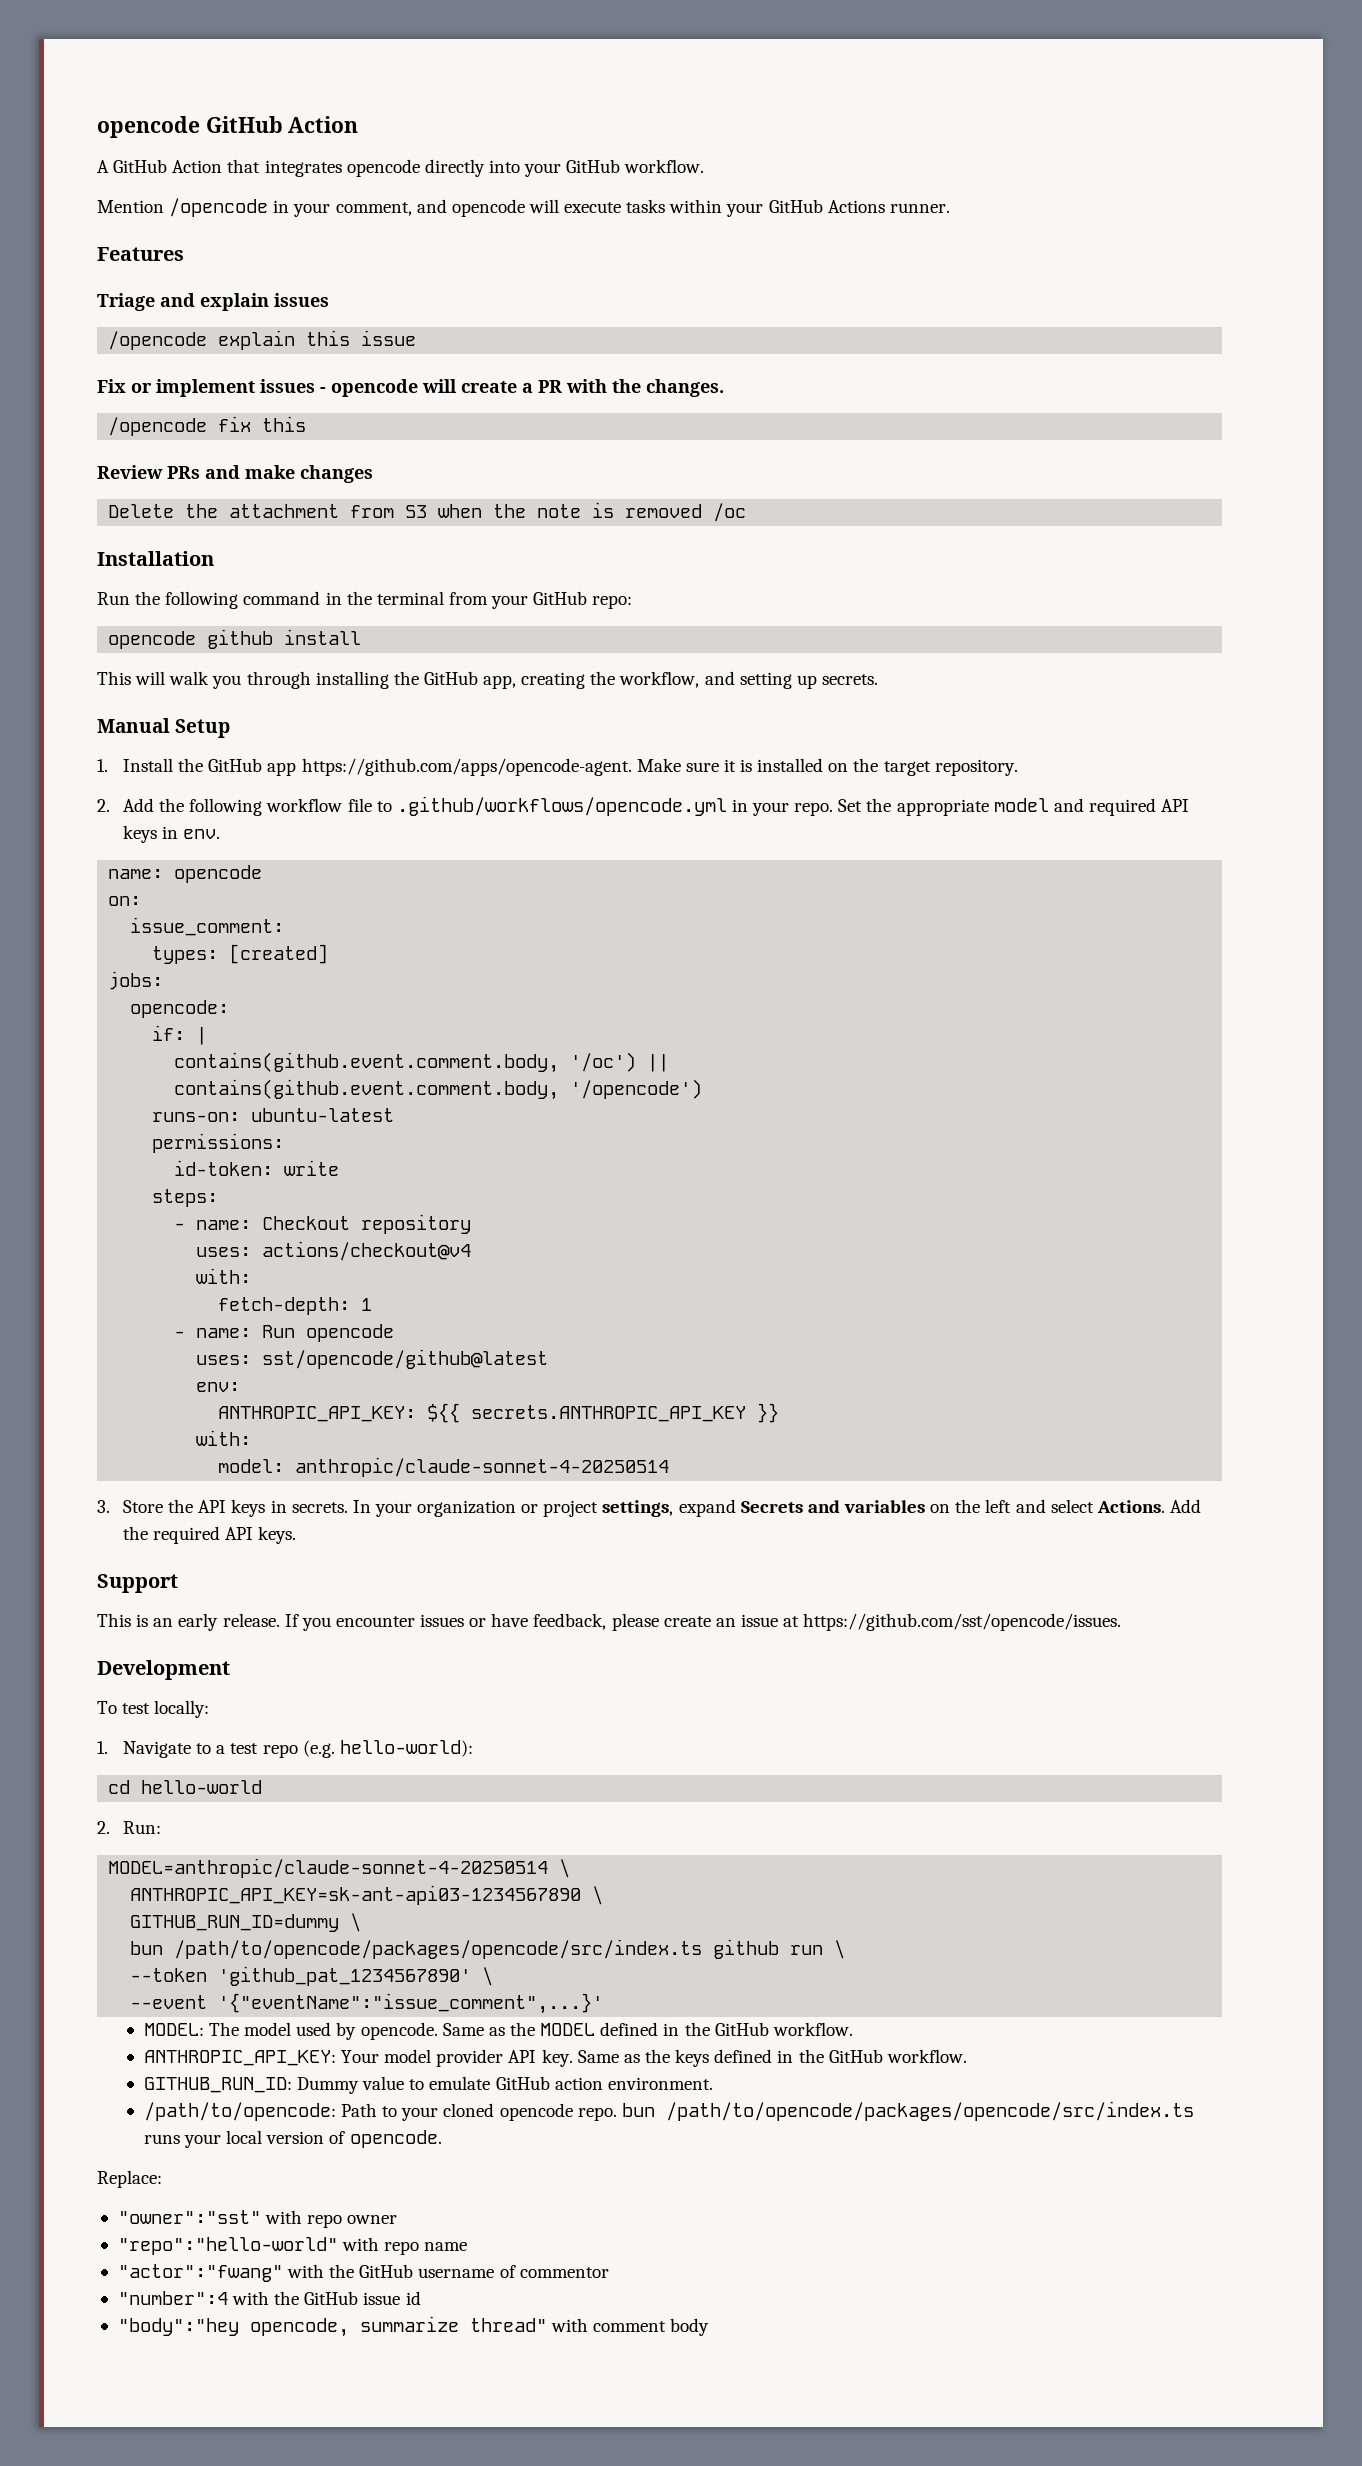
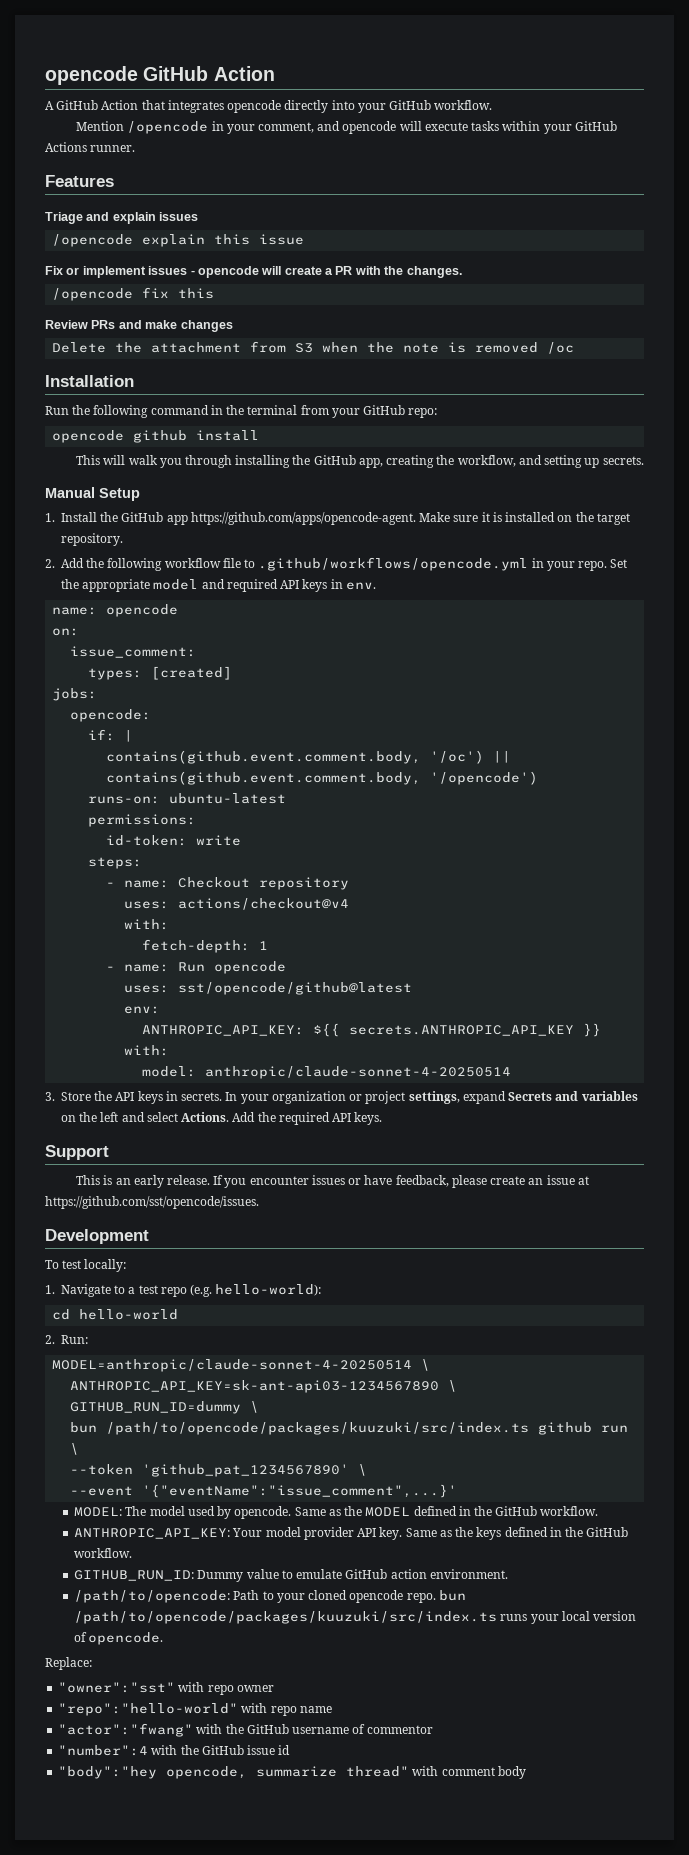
[174,1939,703,1959] /path/to/opencode/packages/opencode/src/index.ts -> [106,1422,530,1435] /path/to/opencode/packages/kuuzuki/src/index.ts
[665,2101,1194,2121] /path/to/opencode/packages/opencode/src/index.ts -> [74,1611,498,1624] /path/to/opencode/packages/kuuzuki/src/index.ts

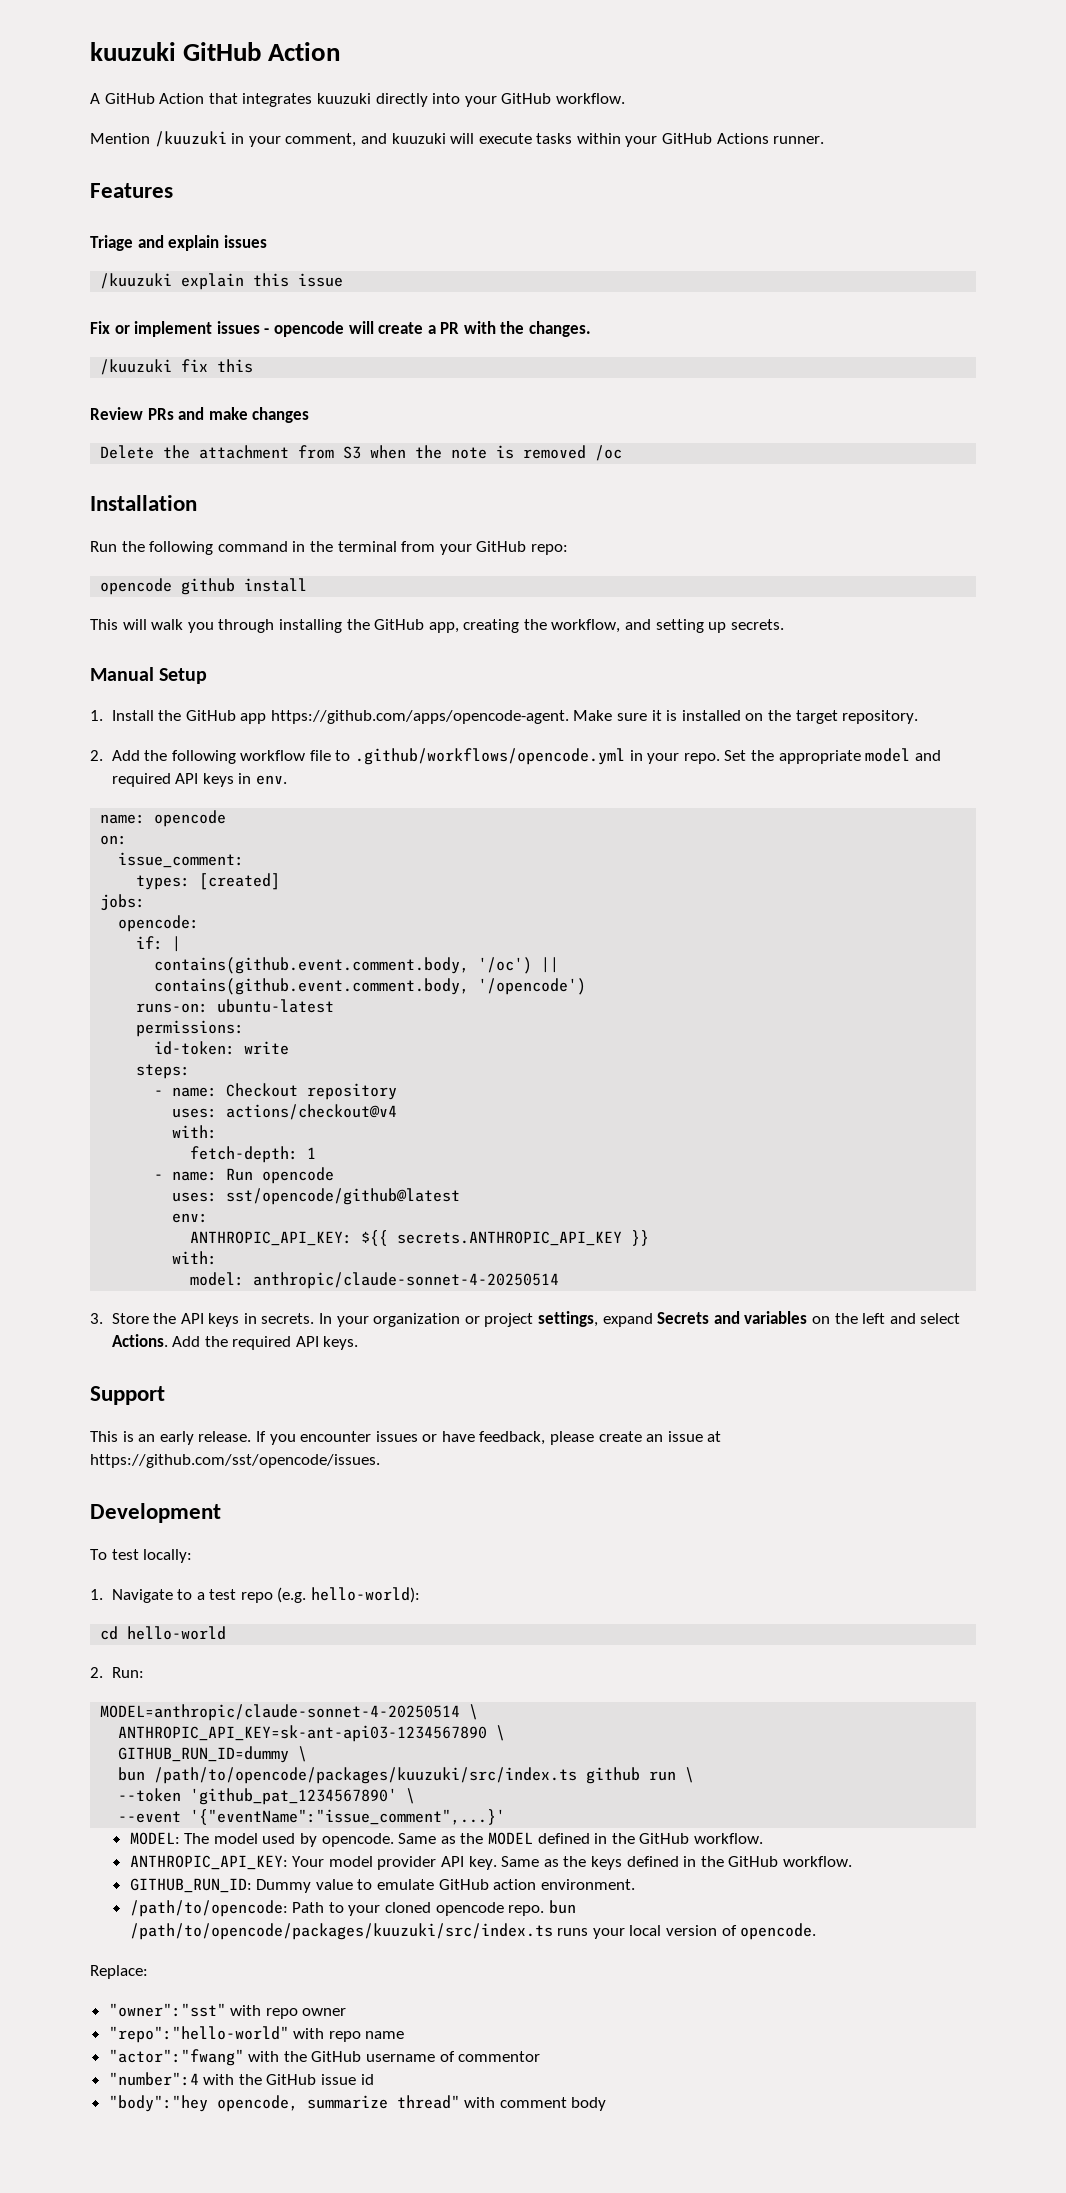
[45,66,138,85] opencode -> [90,42,176,61] kuuzuki
[227,100,282,113] opencode -> [316,93,371,104] kuuzuki
[127,121,209,134] /opencode -> [154,131,227,147] /kuuzuki
[342,121,397,134] opencode -> [391,133,446,144] kuuzuki
[52,234,134,247] /opencode -> [100,273,173,289] /kuuzuki
[52,288,134,301] /opencode -> [100,359,173,375] /kuuzuki

